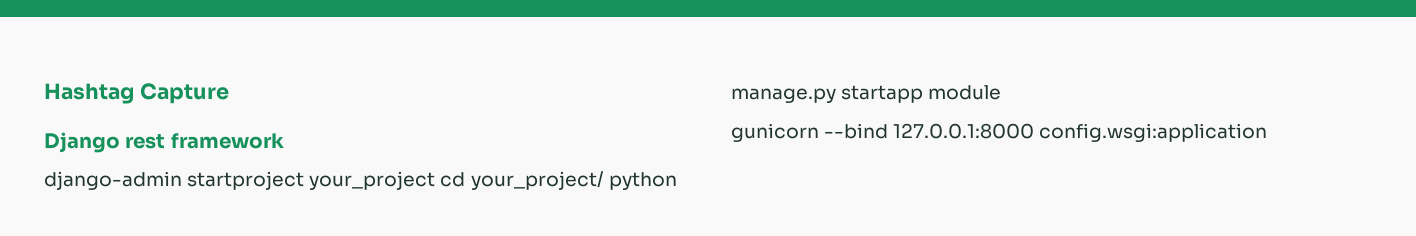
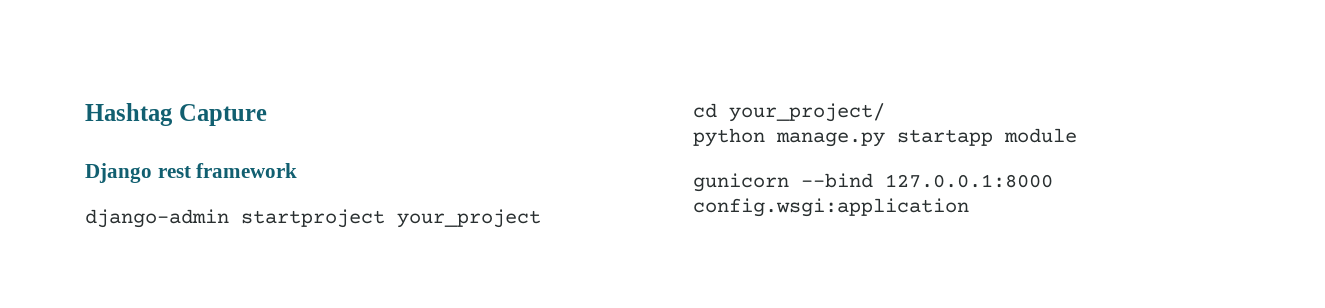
(436, 180) none -> (541, 218) //
(604, 180) none -> (885, 112) //

